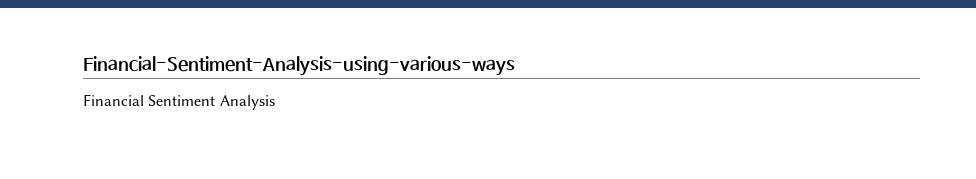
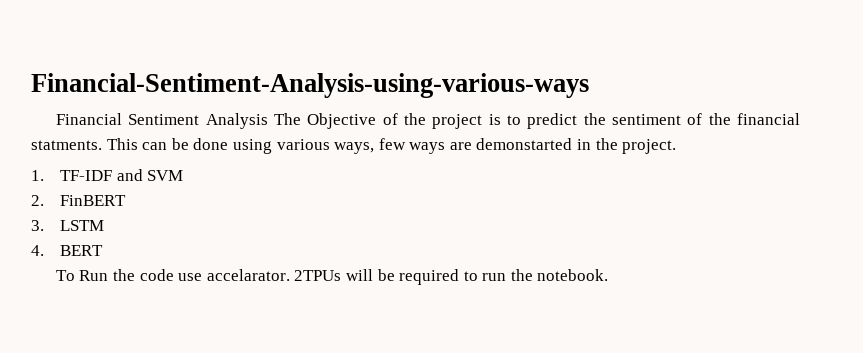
(275, 102) none -> [273,113,801,129] [31,138,677,154] [31,169,184,181] [31,195,126,206] [31,220,104,231] [31,245,103,256] [55,269,609,285] The Objective of the project is to predict the sentiment of the financial statments. This can be done using various ways, few ways are demonstarted in the project. // 1. TF-IDF and SVM // 2. FinBERT // 3. LSTM // 4. BERT // To Run the code use accelarator. 2TPUs will be required to run the notebook.

